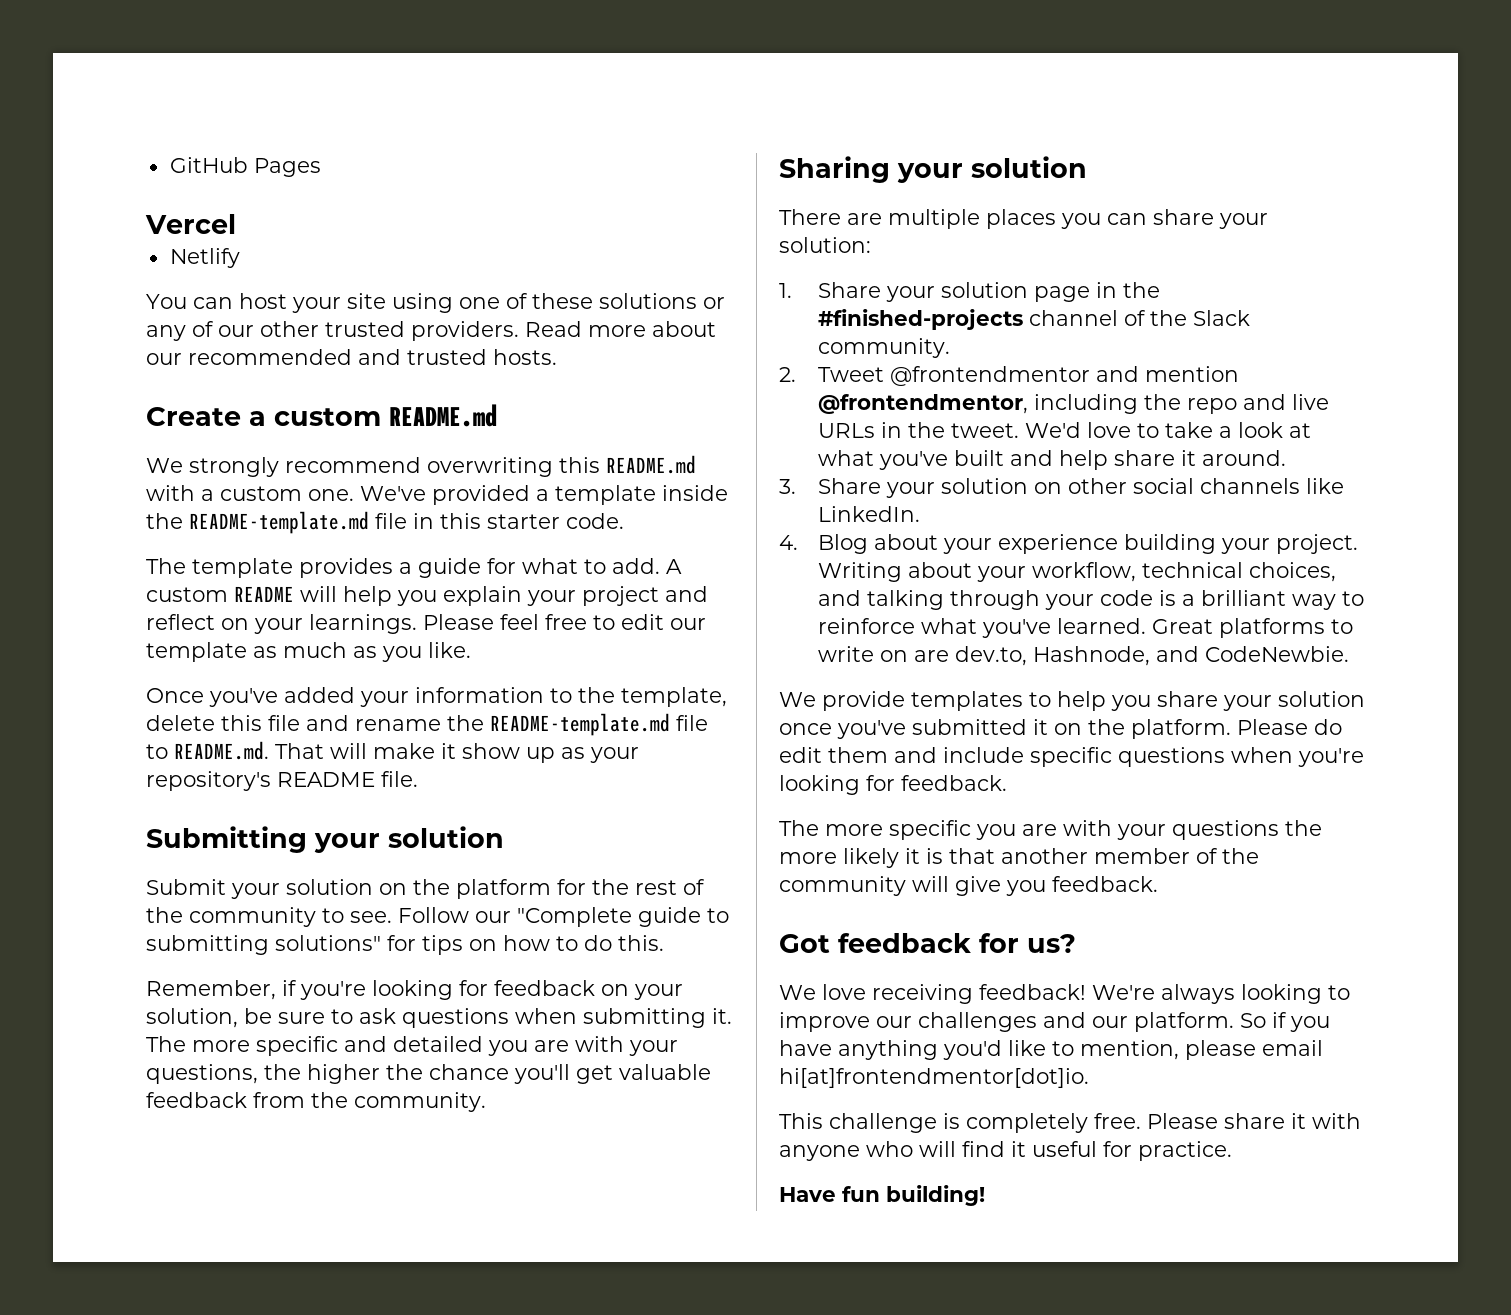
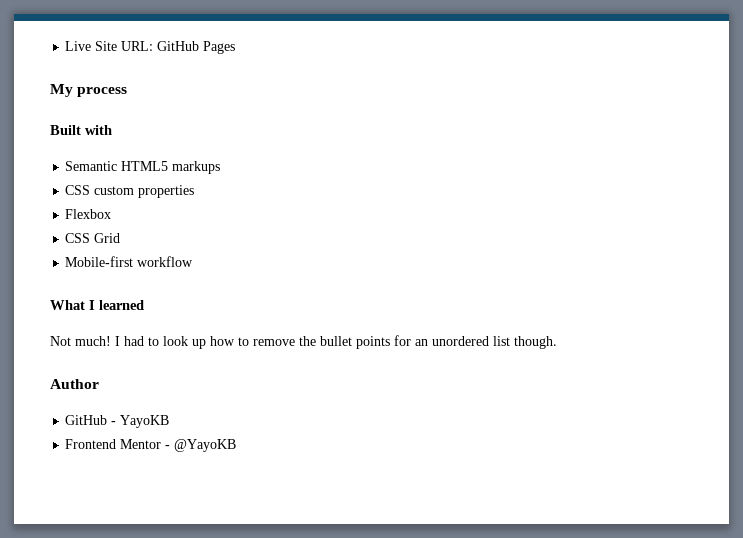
(169, 165) none -> [65,41,154,51] Live Site URL:
[145,214,236,234] [169,248,240,268] [146,293,725,313] [146,321,716,341] [146,349,557,365] [146,404,497,427] [146,455,696,477] [146,485,728,505] [146,511,624,534] [146,558,682,578] [146,586,708,606] [146,614,706,634] [146,642,471,662] [146,687,727,707] [146,713,708,736] [146,741,639,763] [146,771,418,791] [146,826,504,853] [146,879,705,899] [146,907,729,927] [146,935,664,955] [146,980,683,1000] [146,1008,732,1028] [146,1036,678,1056] [146,1064,711,1084] [146,1092,486,1112] [779,156,1087,183] [779,209,1268,229] [779,237,871,253] [779,282,1160,302] [817,309,1250,330] [817,338,950,358] [779,366,1239,386] [817,394,1329,414] [817,422,1311,438] [817,450,1286,470] [779,478,1344,498] [817,506,920,522] [779,534,1358,554] [817,562,1336,582] [817,590,1364,610] [817,618,1353,638] [817,646,1349,666] [779,691,1365,711] [779,719,1342,739] [779,747,1364,767] [779,775,1007,795] [779,820,1322,840] [779,848,1259,868] [779,876,1158,896] [779,933,1076,953] [779,984,1350,1004] [779,1012,1330,1032] [779,1040,1323,1060] [779,1068,1089,1088] [779,1113,1361,1133] [779,1141,1232,1161] [779,1185,985,1206] Vercel // Netlify // You can host your site using one of these solutions or any of our other trusted providers. Read more about our recommended and trusted hosts. // Create a custom README.md // We strongly recommend overwriting this README.md with a custom one. We've provided a template inside the README-template.md file in this starter code. // The template provides a guide for what to add. A custom README will help you explain your project and reflect on your learnings. Please feel free to edit our template as much as you like. // Once you've added your information to the template, delete this file and rename the README-template.md file to README.md. That will make it show up as your repository's README file. // Submitting your solution // Submit your solution on the platform for the rest of the community to see. Follow our "Complete guide to submitting solutions" for tips on how to do this. // Remember, if you're looking for feedback on your solution, be sure to ask questions when submitting it. The more specific and detailed you are with your questions, the higher the chance you'll get valuable feedback from the community. // Sharing your solution // There are multiple places you can share your solution: // 1. Share your solution page in the #finished-projects channel of the Slack community. // 2. Tweet @frontendmentor and mention @frontendmentor, including the repo and live URLs in the tweet. We'd love to take a look at what you've built and help share it around. // 3. Share your solution on other social channels like LinkedIn. // 4. Blog about your experience building your project. Writing about your workflow, technical choices, and talking through your code is a brilliant way to reinforce what you've learned. Great platforms to write on are dev.to, Hashnode, and CodeNewbie. // We provide templates to help you share your solution once you've submitted it on the platform. Please do edit them and include specific questions when you're looking for feedback. // The more specific you are with your questions the more likely it is that another member of the community will give you feedback. // Got feedback for us? // We love receiving feedback! We're always looking to improve our challenges and our platform. So if you have anything you'd like to mention, please email hi[at]frontendmentor[dot]io. // This challenge is completely free. Please share it with anyone who will find it useful for practice. // Have fun building! -> [50,84,128,97] [50,125,112,135] [65,161,221,174] [65,185,195,198] [65,209,112,219] [65,233,121,243] [65,256,194,267] [50,300,144,310] [50,335,557,349] [50,379,99,389] [65,415,170,428] [65,439,237,452] My process // Built with // Semantic HTML5 markups // CSS custom properties // Flexbox // CSS Grid // Mobile-first workflow // What I learned // Not much! I had to look up how to remove the bullet points for an unordered list though. // Author // GitHub - YayoKB // Frontend Mentor - @YayoKB

